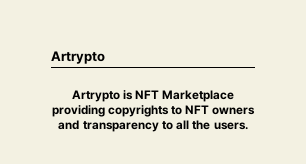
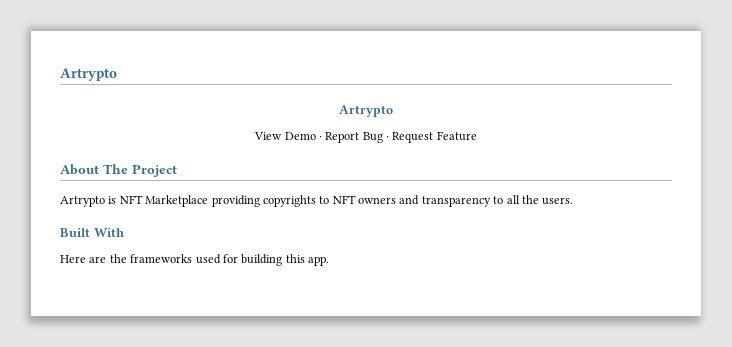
(120, 96) none -> [254,131,477,143] [60,164,177,177] [60,196,105,207] // View Demo · Report Bug · Request Feature // About The Project // Artrypto
(248, 126) none -> [60,228,124,237] [60,254,329,266] // Built With // Here are the frameworks used for building this app.

